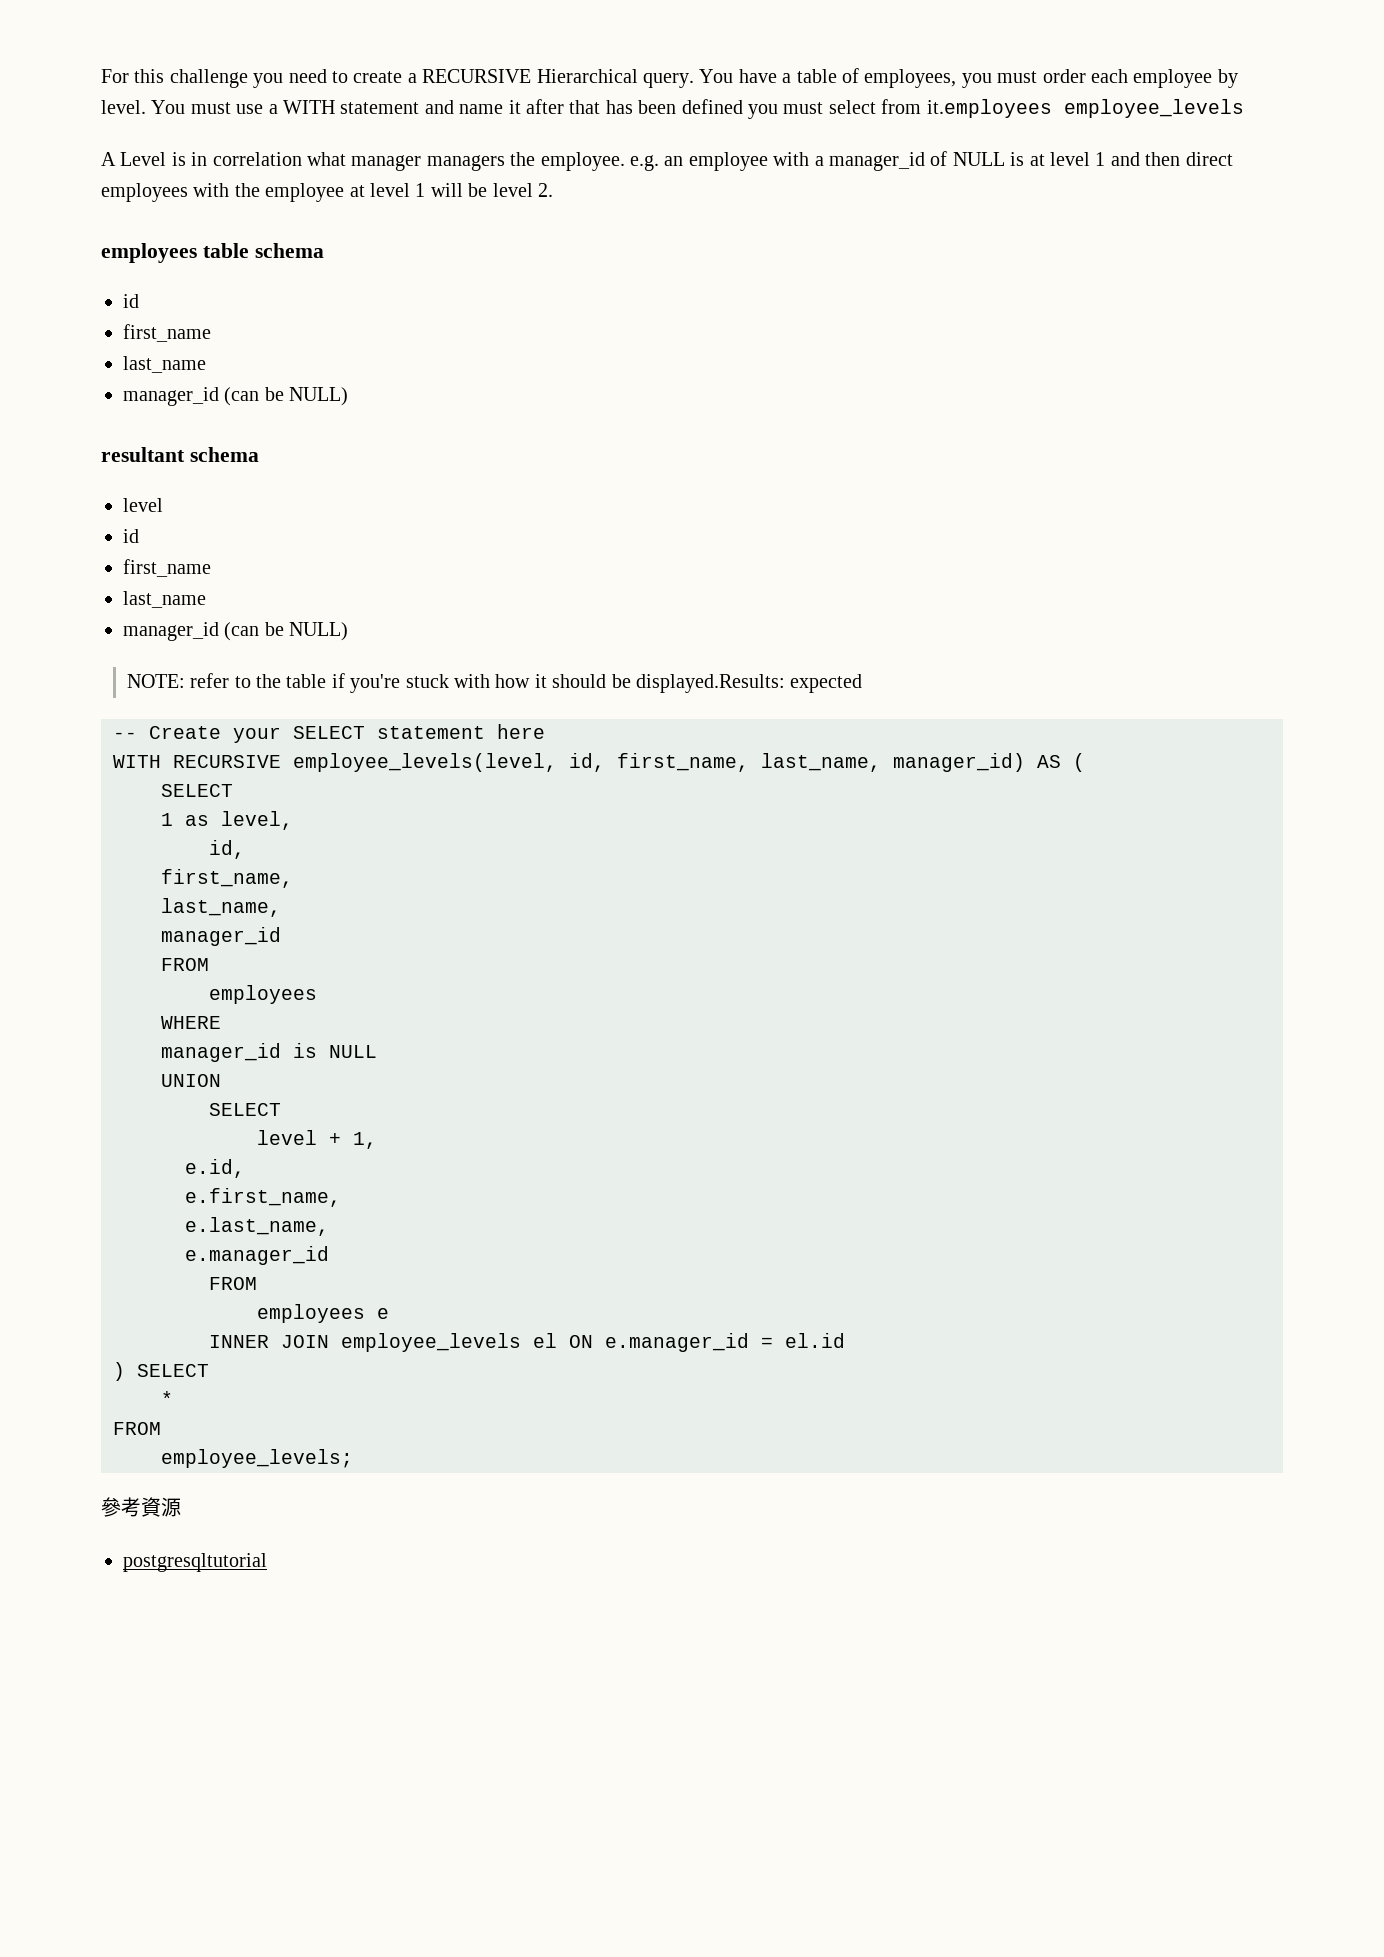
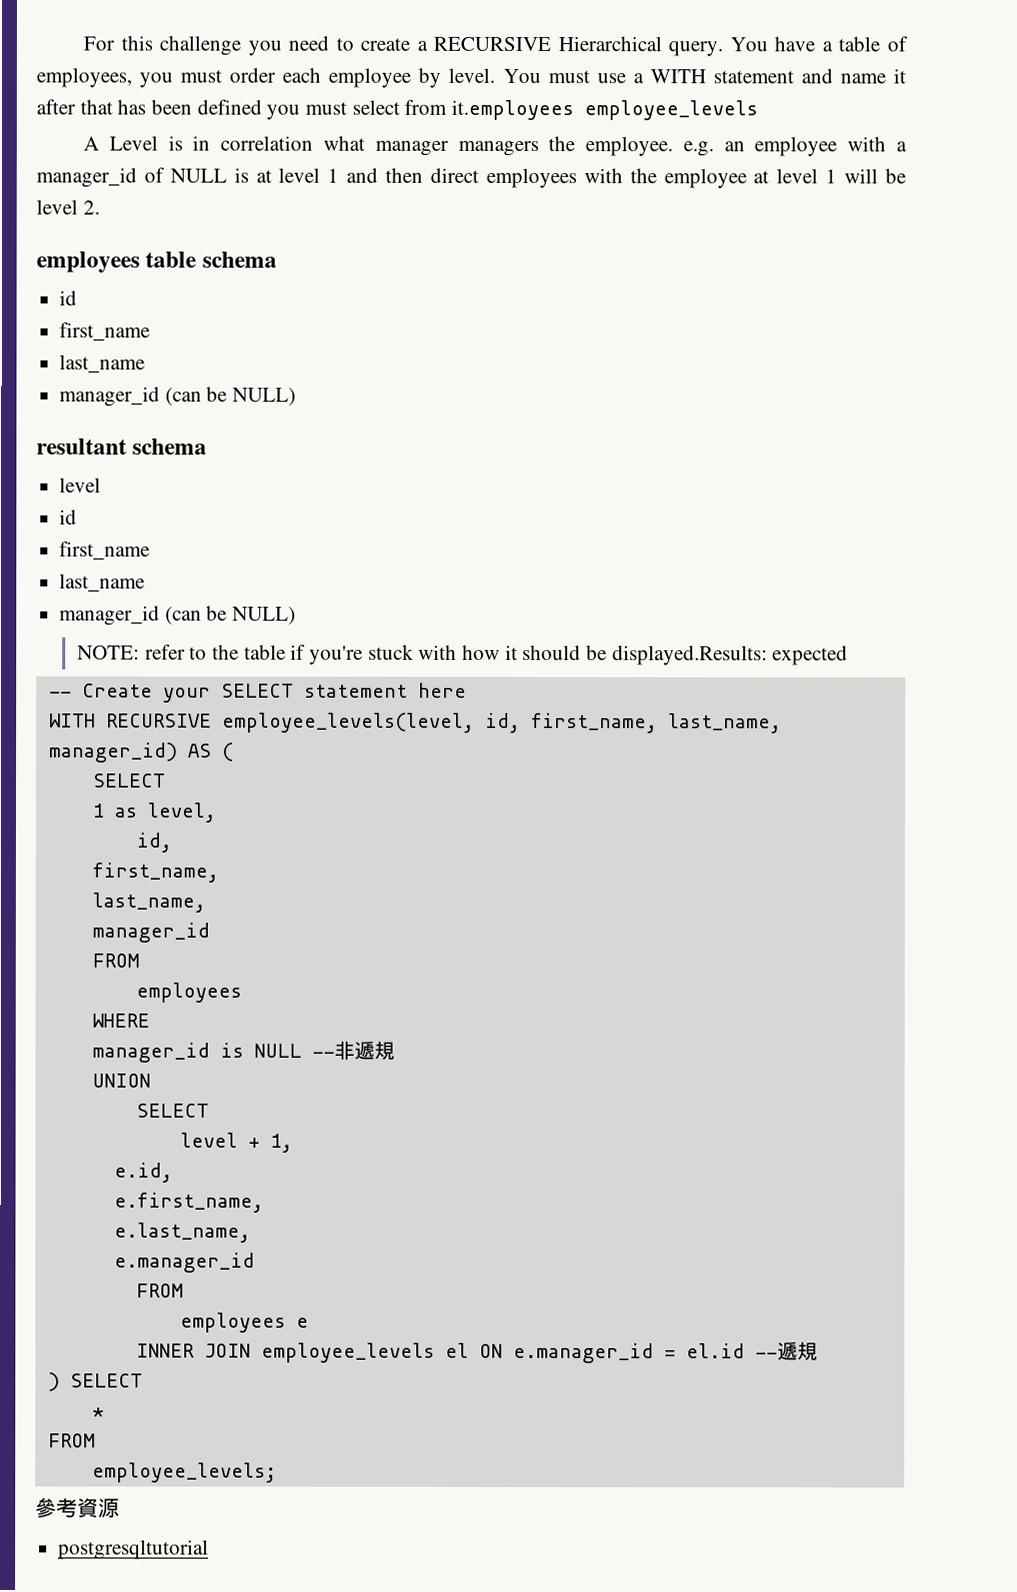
(377, 1051) none -> [311,1040,395,1060] --非遞規
(845, 1340) none -> [754,1341,818,1361] --遞規

